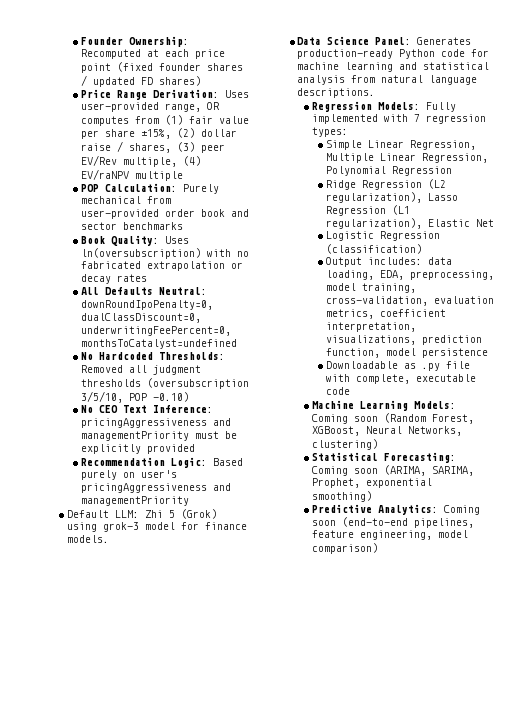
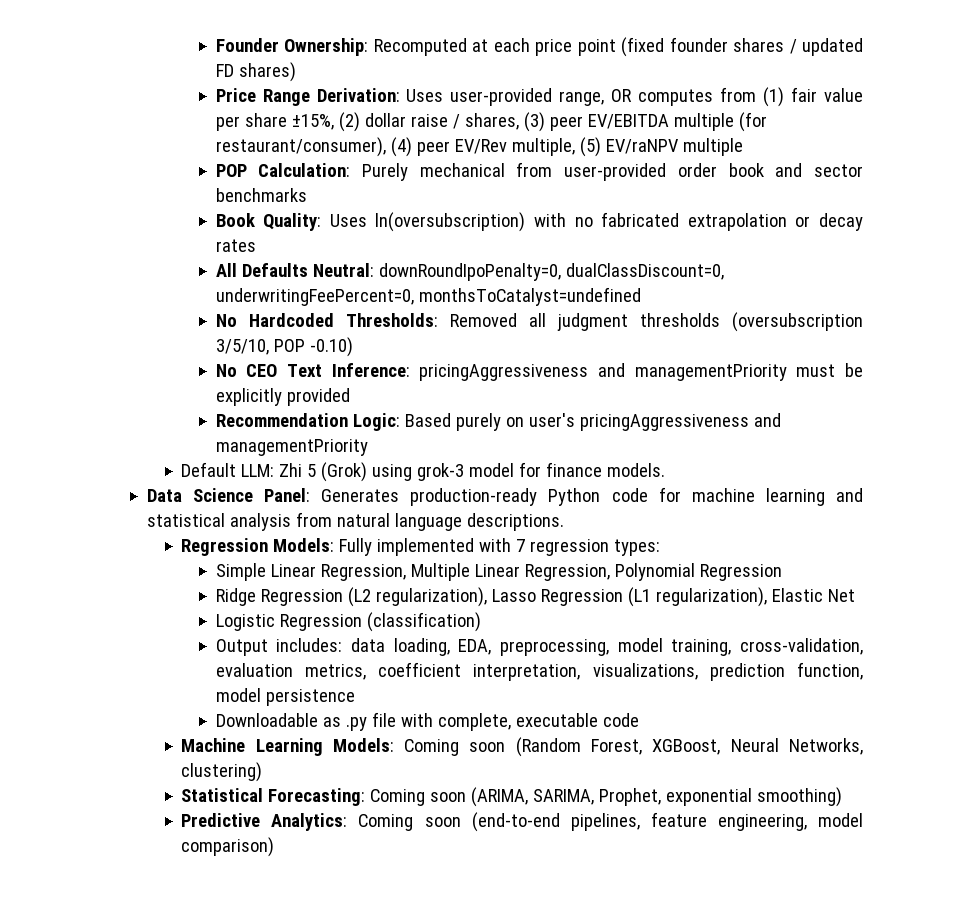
(225, 148) none -> [587,112,767,132] [215,137,450,157] EV/EBITDA multiple (for restaurant/consumer), (4) peer
[182,156,201,166] (4) -> [579,137,601,157] (5)

